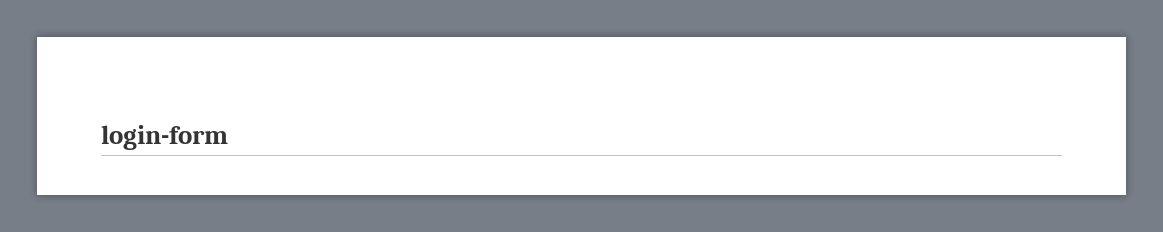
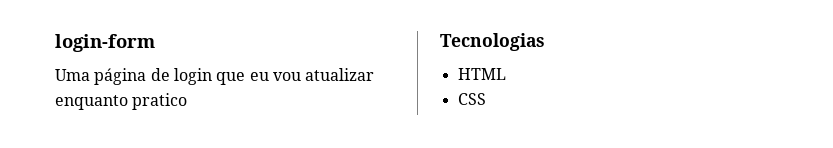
(228, 137) none -> [55,68,375,85] [55,93,188,110] [440,33,545,51] [457,68,506,80] [457,93,486,105] // Uma página de login que eu vou atualizar enquanto pratico // Tecnologias // HTML // CSS

